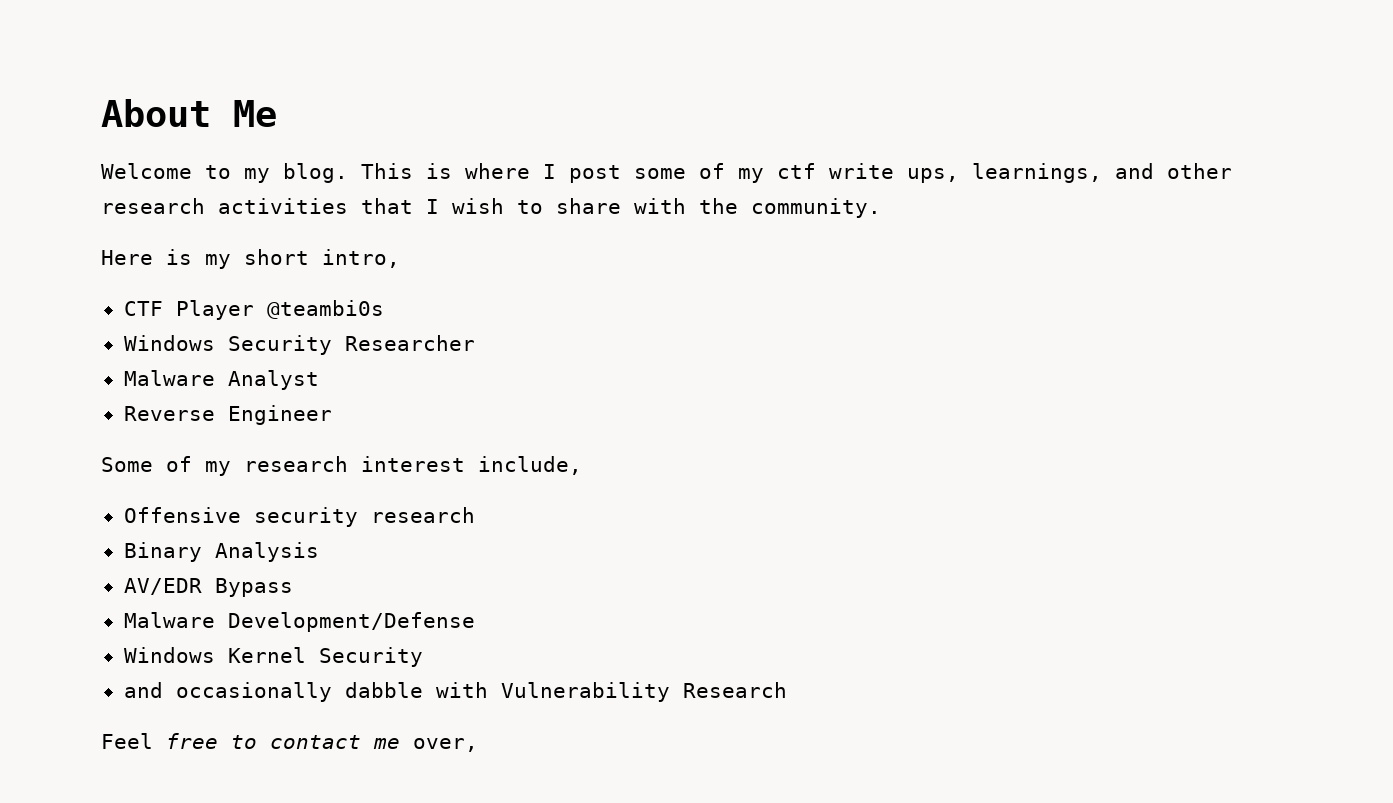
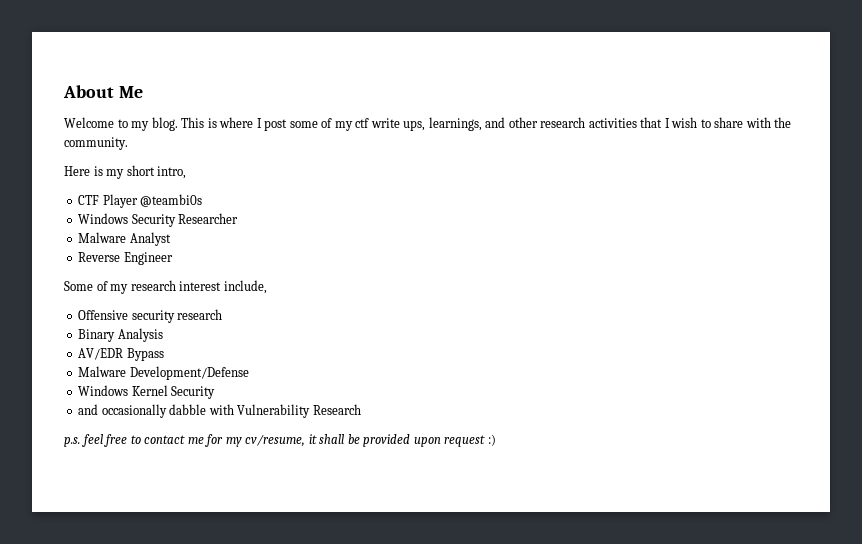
[101,733,153,749] Feel -> [64,434,103,447] p.s. feel
[413,738,478,752] over, -> [205,434,496,447] for my cv/resume, it shall be provided upon request :)

